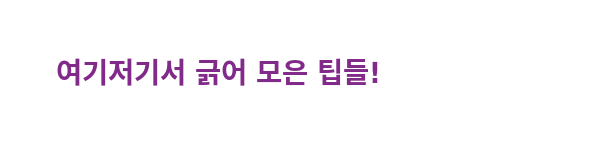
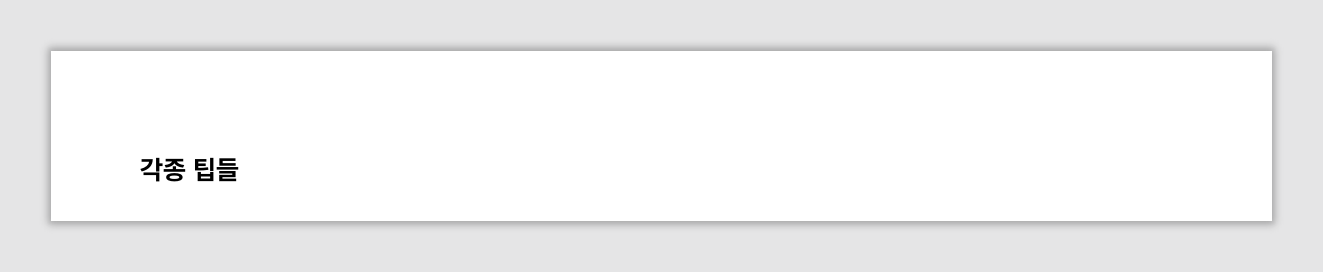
[56,58,381,86] 여기저기서 긁어 모은 팁들! -> [140,157,240,182] 각종 팁들

